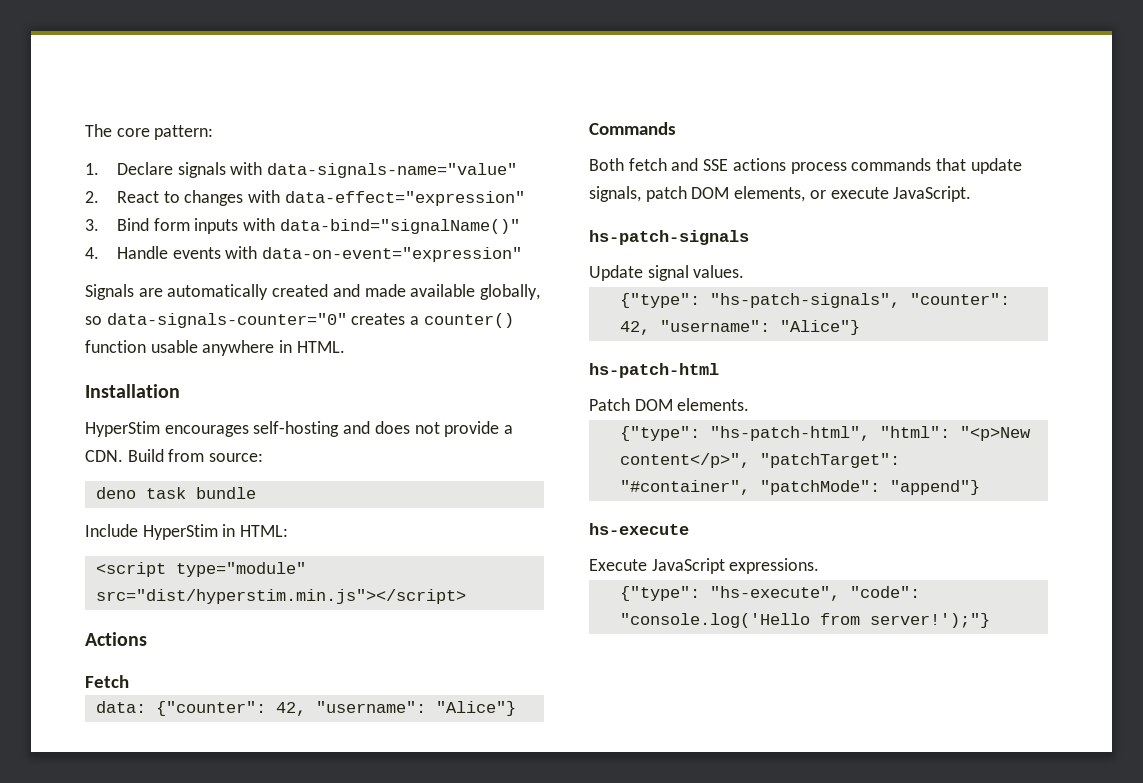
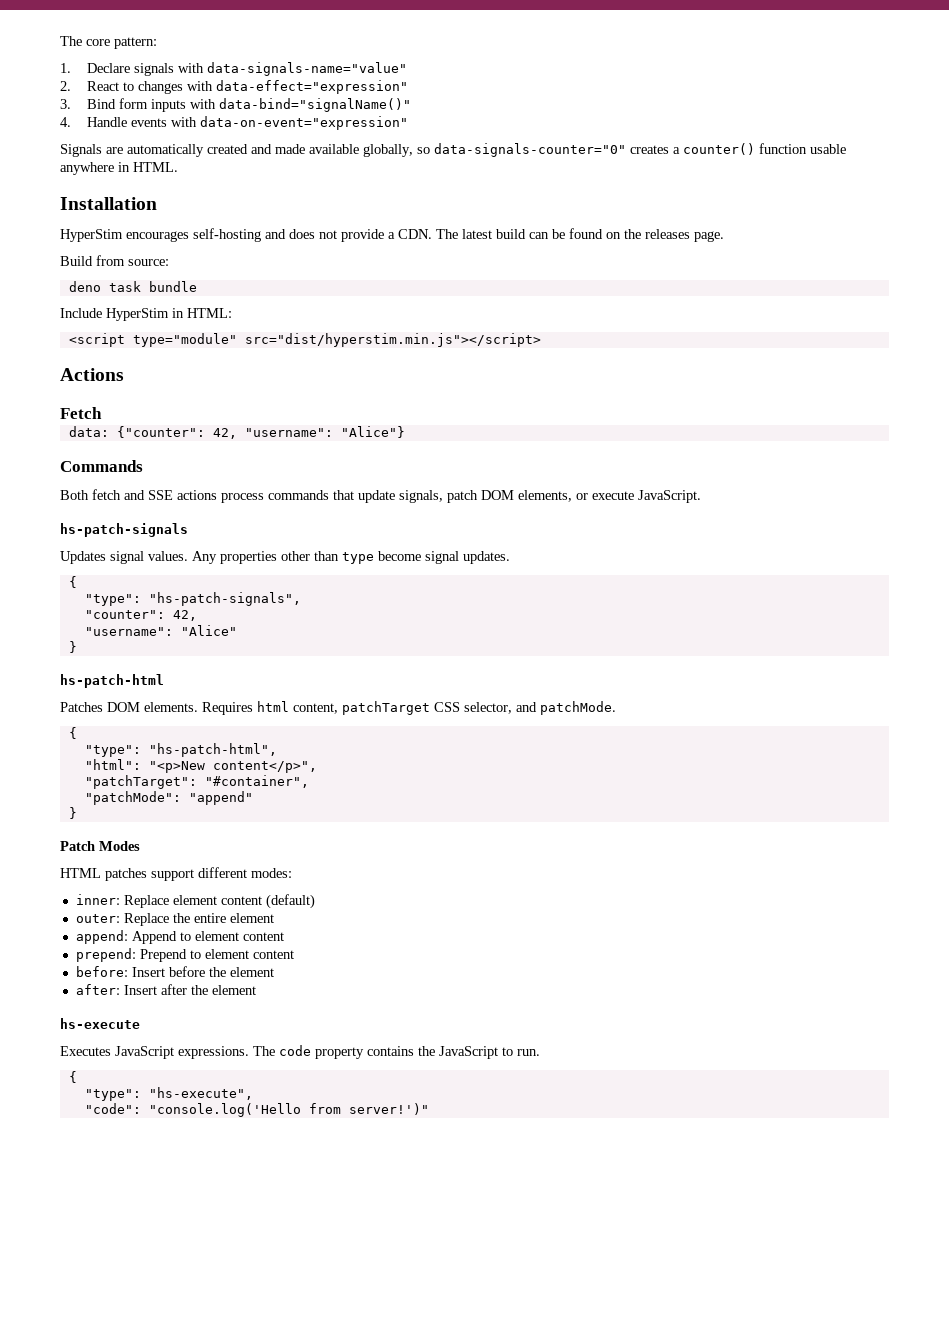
(123, 456) none -> [436,228,724,242] The latest build can be found on the releases page. //
[589,265,643,281] Update -> [60,551,106,564] Updates
[619,293,700,308] // {"type": -> [192,551,510,564] [68,576,77,588] [84,594,141,606] Any properties other than type become signal updates. // { // "type":
(900, 300) none -> (301, 599) //
[659,320,860,335] "username": "Alice"} -> [84,625,237,636] [68,641,77,653] // "username": "Alice" // }
[589,398,630,411] Patch -> [60,702,103,712] Patches
[619,426,700,441] // {"type": -> [202,701,616,715] [68,727,77,739] [84,745,141,757] Requires html content, patchTarget CSS selector, and patchMode. // { // "type":
(870, 433) none -> (277, 750) //
(750, 460) none -> (317, 767) //
[759,480,980,495] "patchMode": "append"} -> [84,791,253,805] [68,807,77,819] [60,841,140,851] [60,867,292,881] [75,894,315,909] [75,913,274,926] [75,930,284,944] [75,948,294,962] [75,966,274,977] [75,984,256,995] // "patchMode": "append" // } // Patch Modes // HTML patches support different modes: // inner: Replace element content (default) // outer: Replace the entire element // append: Append to element content // prepend: Prepend to element content // before: Insert before the element // after: Insert after the element
[589,559,647,571] Execute -> [60,1046,111,1056] Executes
[619,586,700,601] // {"type": -> [253,1045,540,1059] [68,1071,77,1083] [84,1089,141,1101] The code property contains the JavaScript to run. // { // "type":
(840, 593) none -> (253, 1093) //
[869,613,990,628] server!');"} -> [348,1103,429,1115] server!')"

